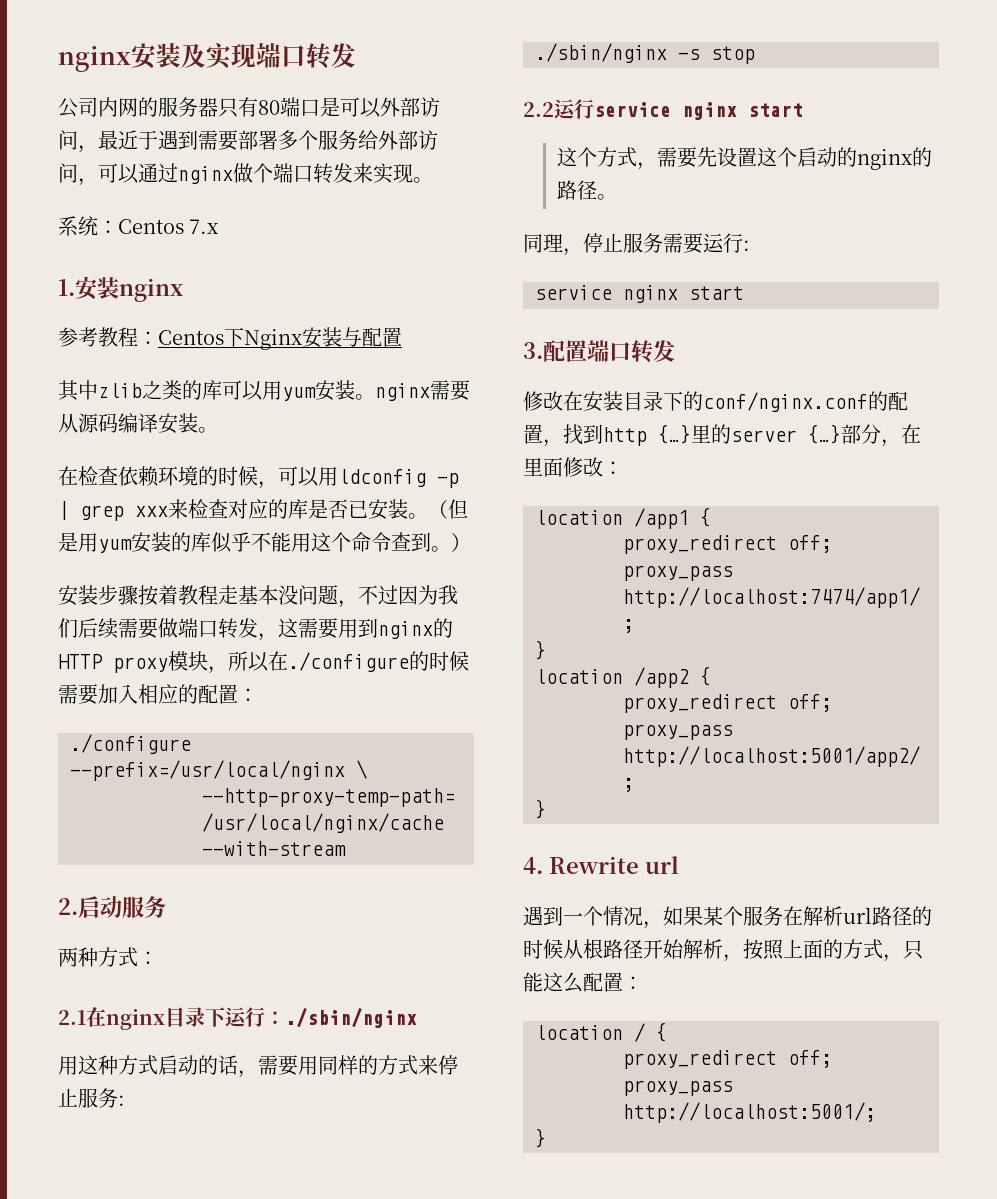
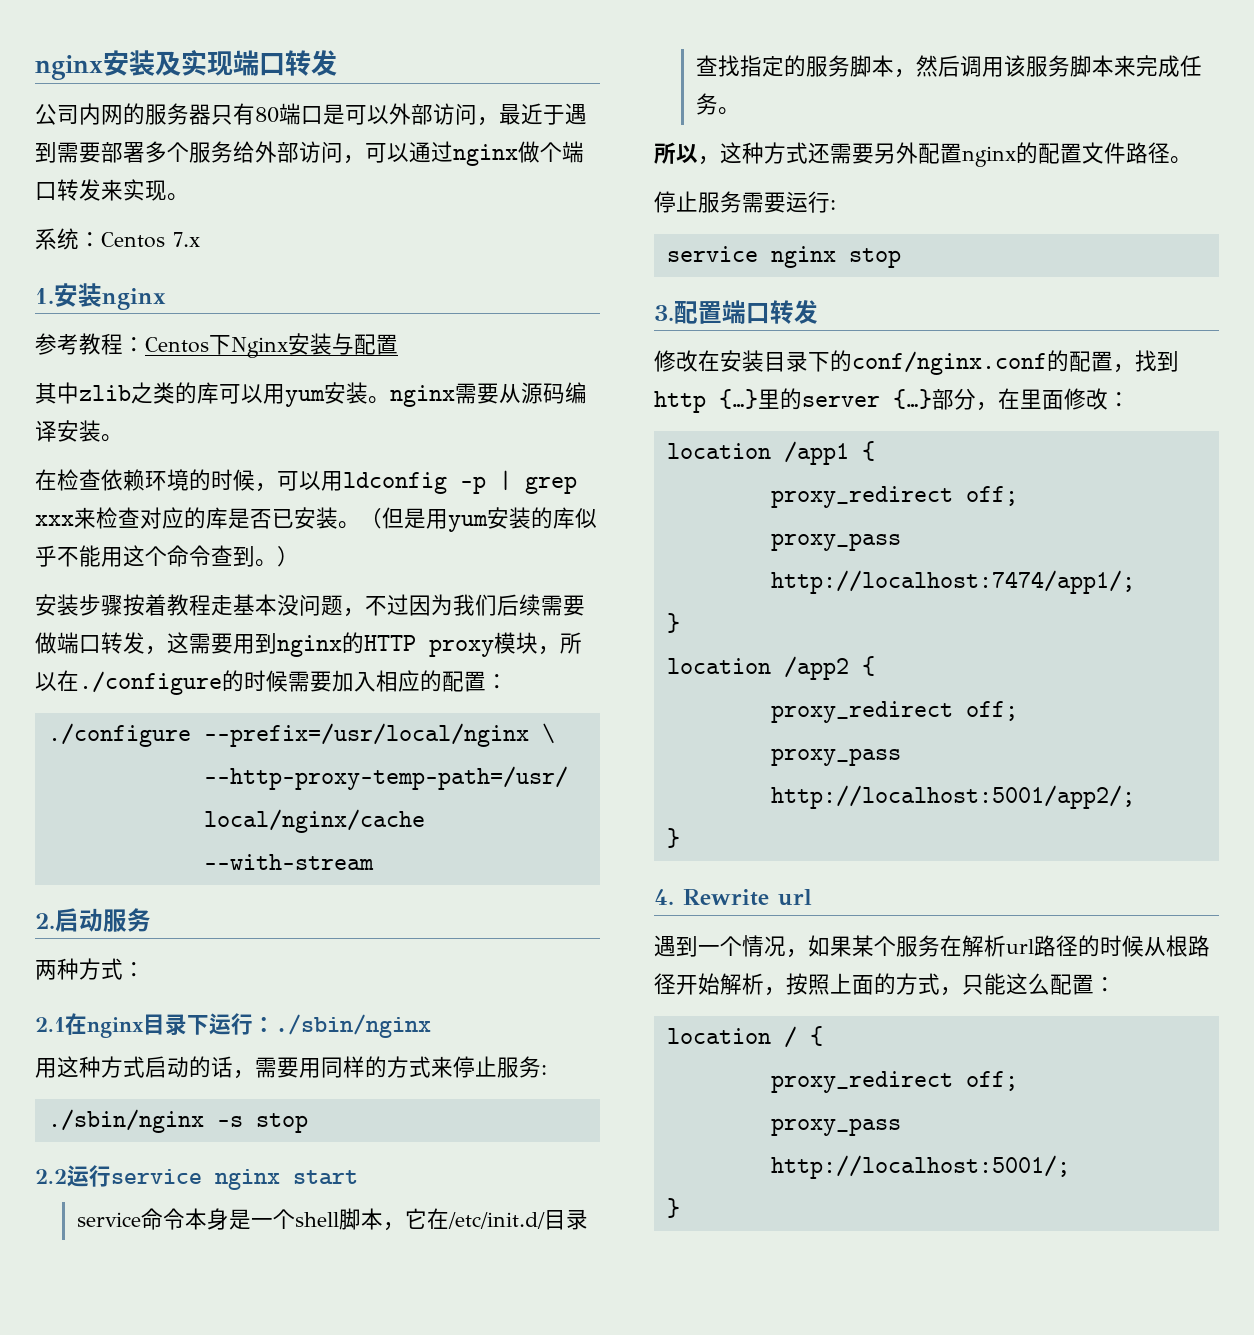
[557,147,933,170] 这个方式，需要先设置这个启动的nginx的 -> [77,1208,589,1231] [696,55,1203,78] [696,93,741,115] [654,142,1126,167] service命令本身是一个shell脚本，它在/etc/init.d/目录查找指定的服务脚本，然后调用该服务脚本来完成任务。 // 所以，这种方式还需要另外配置nginx的配置文件
[523,234,583,256] 同理， -> (1192, 160) none
[689,286,744,300] start -> [848,248,901,268] stop

